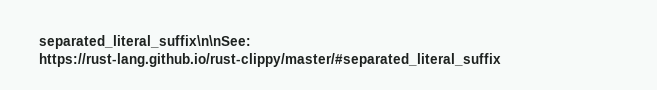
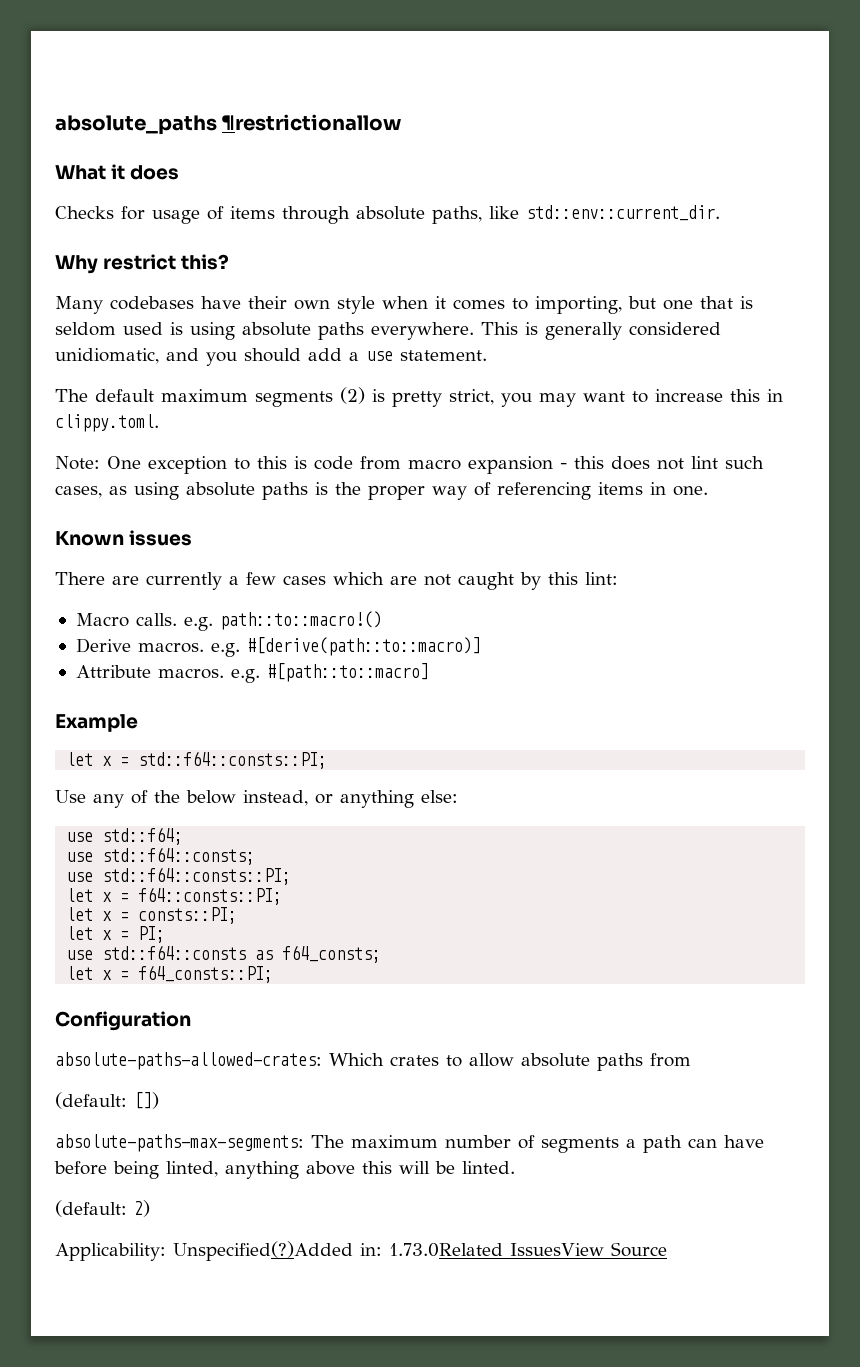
[39,35,251,49] [39,53,501,67] separated_literal_suffix\n\nSee: https://rust-lang.github.io/rust-clippy/master/#separated_literal_suffix -> [55,114,402,135] [55,164,180,180] [55,205,720,224] [55,254,230,274] [55,296,753,314] [55,322,721,340] [55,348,487,366] [55,387,783,407] [55,414,159,432] [55,456,764,474] [55,482,708,500] [55,530,193,546] [55,572,618,590] [75,611,382,631] [75,637,481,657] [75,663,429,683] [55,714,138,732] [66,751,328,769] [55,790,458,808] [66,827,184,845] [66,847,256,865] [66,867,292,885] [66,887,283,905] [66,907,238,924] [66,926,166,943] [66,945,382,963] [66,965,274,983] [55,1011,191,1031] [55,1052,691,1071] [55,1092,159,1109] [55,1134,764,1153] [54,1161,515,1179] [55,1200,150,1217] [55,1241,667,1261] absolute_paths ¶restrictionallow // What it does // Checks for usage of items through absolute paths, like std::env::current_dir. // Why restrict this? // Many codebases have their own style when it comes to importing, but one that is seldom used is using absolute paths everywhere. This is generally considered unidiomatic, and you should add a use statement. // The default maximum segments (2) is pretty strict, you may want to increase this in clippy.toml. // Note: One exception to this is code from macro expansion - this does not lint such cases, as using absolute paths is the proper way of referencing items in one. // Known issues // There are currently a few cases which are not caught by this lint: // Macro calls. e.g. path::to::macro!() // Derive macros. e.g. #[derive(path::to::macro)] // Attribute macros. e.g. #[path::to::macro] // Example // let x = std::f64::consts::PI; // Use any of the below instead, or anything else: // use std::f64; // use std::f64::consts; // use std::f64::consts::PI; // let x = f64::consts::PI; // let x = consts::PI; // let x = PI; // use std::f64::consts as f64_consts; // let x = f64_consts::PI; // Configuration // absolute-paths-allowed-crates: Which crates to allow absolute paths from // (default: []) // absolute-paths-max-segments: The maximum number of segments a path can have before being linted, anything above this will be linted. // (default: 2) // Applicability: Unspecified(?)Added in: 1.73.0Related IssuesView Source

